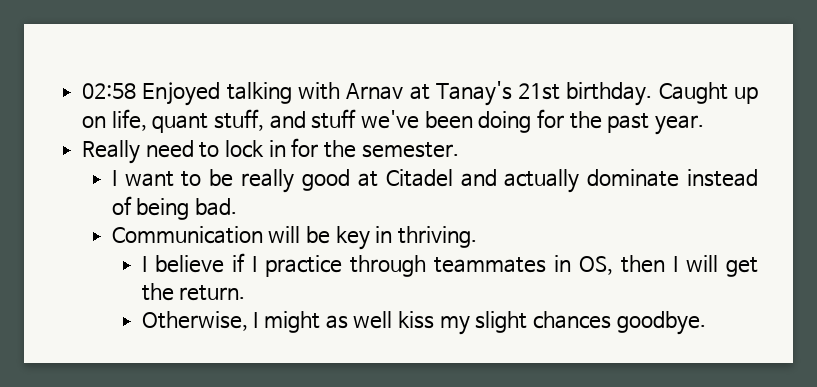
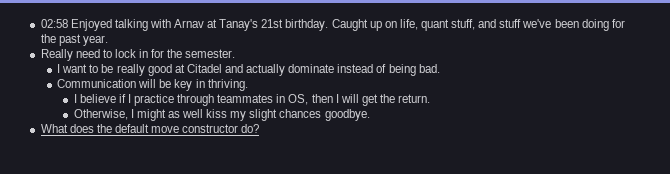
(706, 323) none -> [40,124,260,133] // What does the default move constructor do?

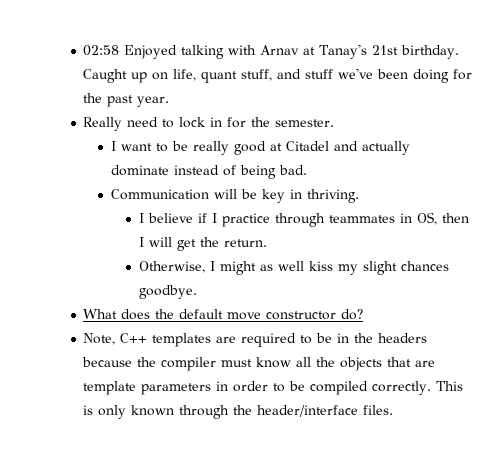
(260, 128) none -> [83,333,428,347] [82,357,436,371] [83,381,464,395] [83,405,394,419] // Note, C++ templates are required to be in the headers because the compiler must know all the objects that are template parameters in order to be compiled correctly. This is only known through the header/interface files.

